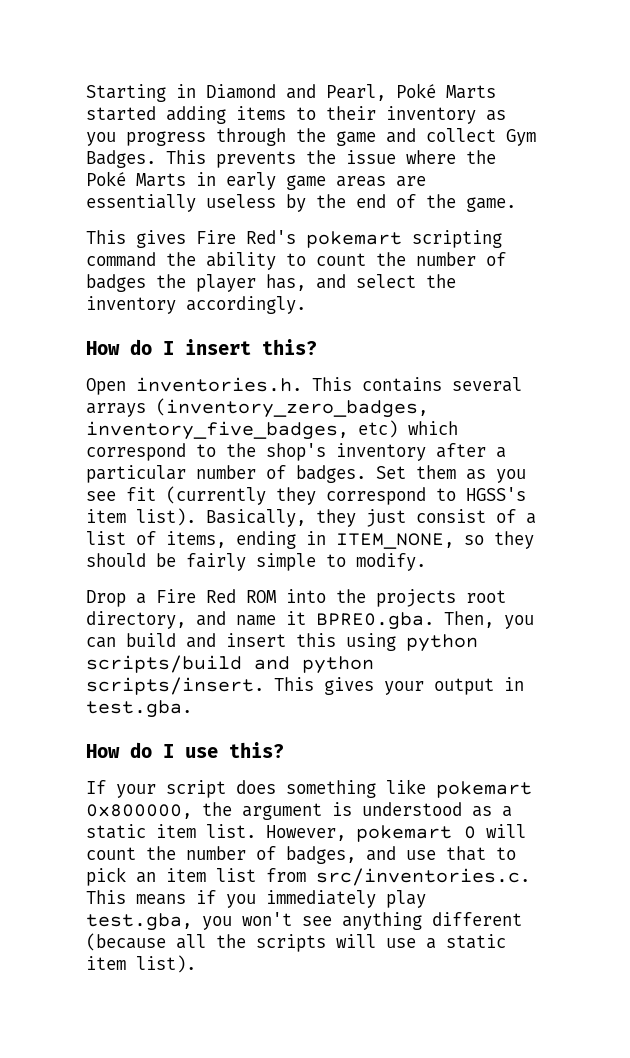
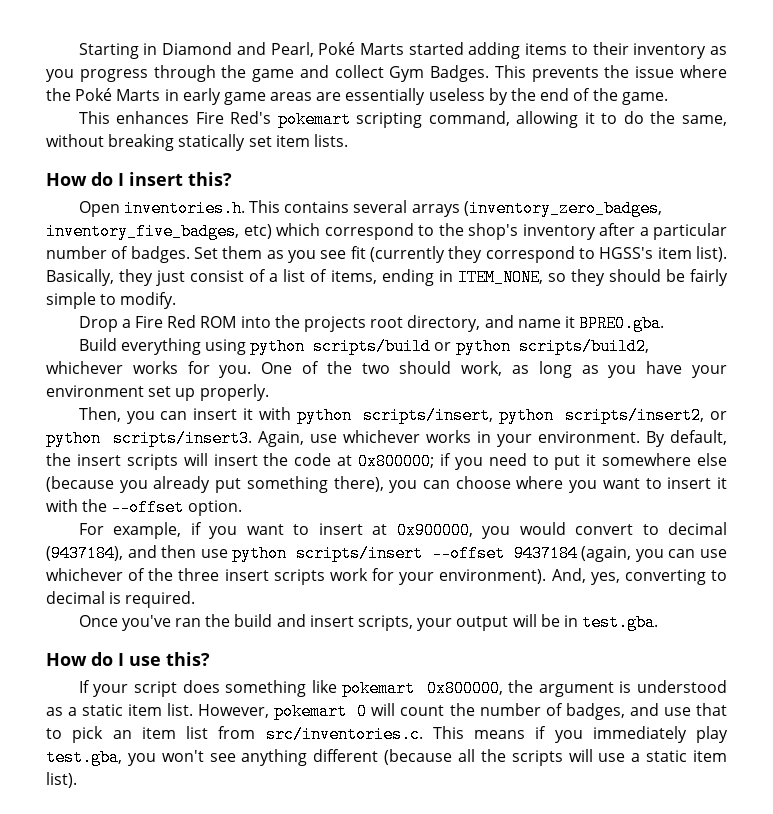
[136,230,186,248] gives -> [116,111,190,124] enhances
[86,252,506,270] [86,274,456,292] [86,296,306,314] command the ability to count the number of badges the player has, and select the inventory accordingly. -> [428,111,728,128] [46,134,348,151] command, allowing it to do the same, without breaking statically set item lists.
[444,611,534,629] [86,633,478,652] [86,655,374,674] [86,677,494,695] Then, you can build and insert this using python scripts/build and python scripts/insert. This gives your output -> [78,338,649,355] [46,361,727,378] [46,384,269,401] [78,407,727,424] [46,430,727,447] [46,453,727,470] [46,476,727,493] [46,499,242,516] [78,522,727,539] [46,545,728,562] [46,568,727,585] [46,591,196,608] [78,614,560,631] // Build everything using python scripts/build or python scripts/build2, whichever works for you. One of the two should work, as long as you have your environment set up properly. // Then, you can insert it with python scripts/insert, python scripts/insert2, or python scripts/insert3. Again, use whichever works in your environment. By default, the insert scripts will insert the code at 0x800000; if you need to put it somewhere else (because you already put something there), you can choose where you want to insert it with the --offset option. // For example, if you want to insert at 0x900000, you would convert to decimal (9437184), and then use python scripts/insert --offset 9437184 (again, you can use whichever of the three insert scripts work for your environment). And, yes, converting to decimal is required. // Once you've ran the build and insert scripts, your output will be

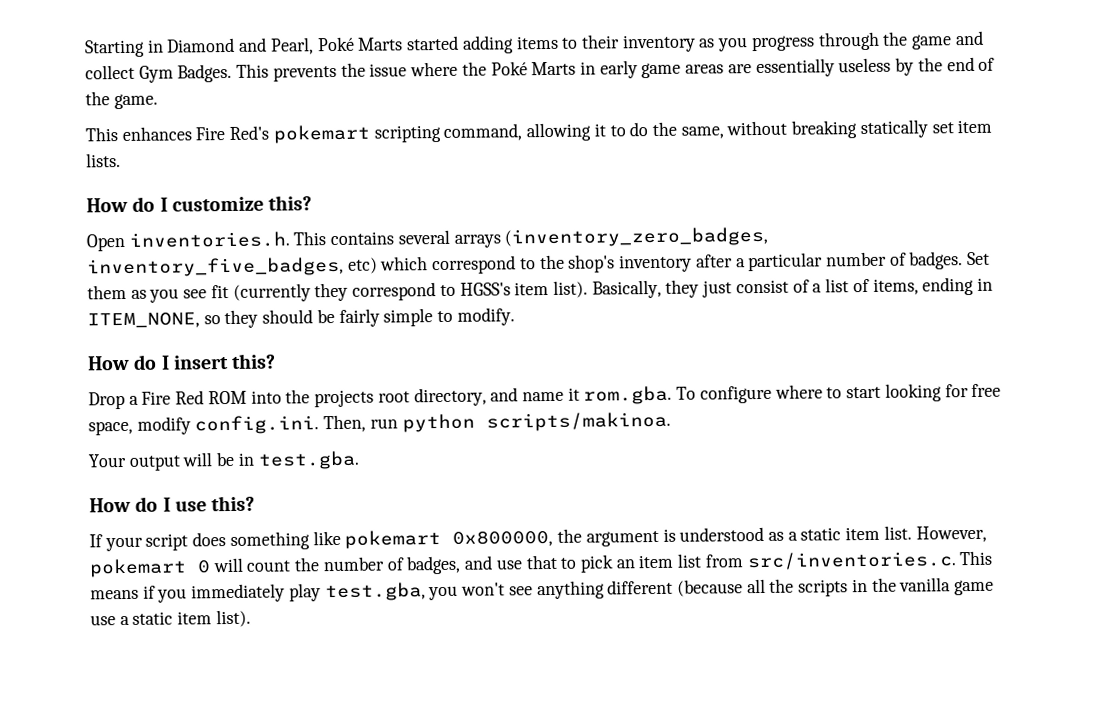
[129,172,183,186] insert -> [171,196,264,212] customize
(177, 300) none -> [87,353,277,371] // How do I insert this?
[579,315,665,332] [78,338,649,355] [46,361,727,378] [46,384,269,401] [78,407,727,424] [46,430,727,447] [46,453,727,470] [46,476,727,493] [46,499,242,516] [78,522,727,539] [46,545,728,562] [46,568,727,585] [46,591,196,608] [78,614,453,631] BPRE0.gba. // Build everything using python scripts/build or python scripts/build2, whichever works for you. One of the two should work, as long as you have your environment set up properly. // Then, you can insert it with python scripts/insert, python scripts/insert2, or python scripts/insert3. Again, use whichever works in your environment. By default, the insert scripts will insert the code at 0x800000; if you need to put it somewhere else (because you already put something there), you can choose where you want to insert it with the --offset option. // For example, if you want to insert at 0x900000, you would convert to decimal (9437184), and then use python scripts/insert --offset 9437184 (again, you can use whichever of the three insert scripts work for your environment). And, yes, converting to decimal is required. // Once you've ran the build and insert scripts, your -> [583,383,1002,405] [88,411,671,436] [88,453,127,468] rom.gba. To configure where to start looking for free space, modify config.ini. Then, run python scripts/makinoa. // Your
[568,749,593,762] will -> [851,577,995,596] in the vanilla game

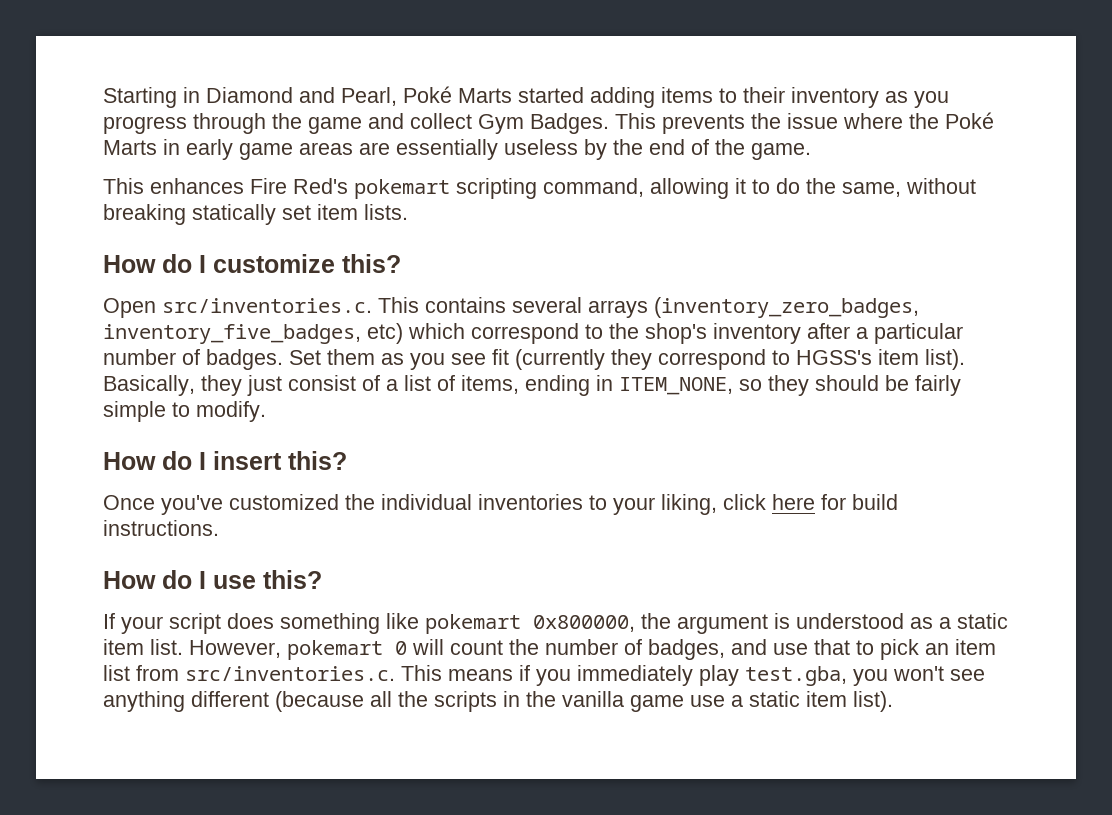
[128,231,290,248] inventories.h. -> [162,298,372,313] src/inventories.c.
[88,383,1002,410] [88,411,671,436] [88,450,360,471] Drop a Fire Red ROM into the projects root directory, and name it rom.gba. To configure where to start looking for free space, modify config.ini. Then, run python scripts/makinoa. // Your output will be in test.gba. -> [103,494,898,515] [103,520,219,536] Once you've customized the individual inventories to your liking, click here for build instructions.

